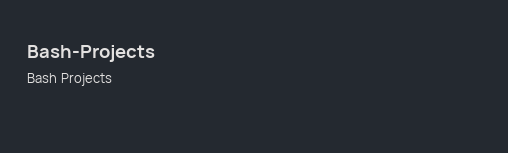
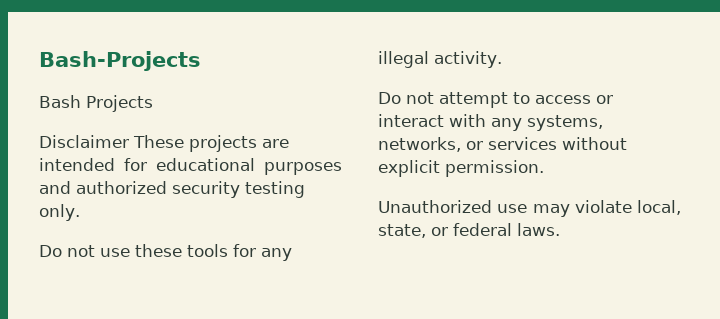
(112, 79) none -> [39,135,289,152] [39,158,342,175] [39,181,305,198] [39,204,80,221] [39,244,292,261] [378,51,502,68] [378,92,613,108] [378,114,603,131] [378,137,627,152] [378,160,544,177] [378,200,681,217] [378,223,560,238] // Disclaimer These projects are intended for educational purposes and authorized security testing only. // Do not use these tools for any illegal activity. // Do not attempt to access or interact with any systems, networks, or services without explicit permission. // Unauthorized use may violate local, state, or federal laws.

